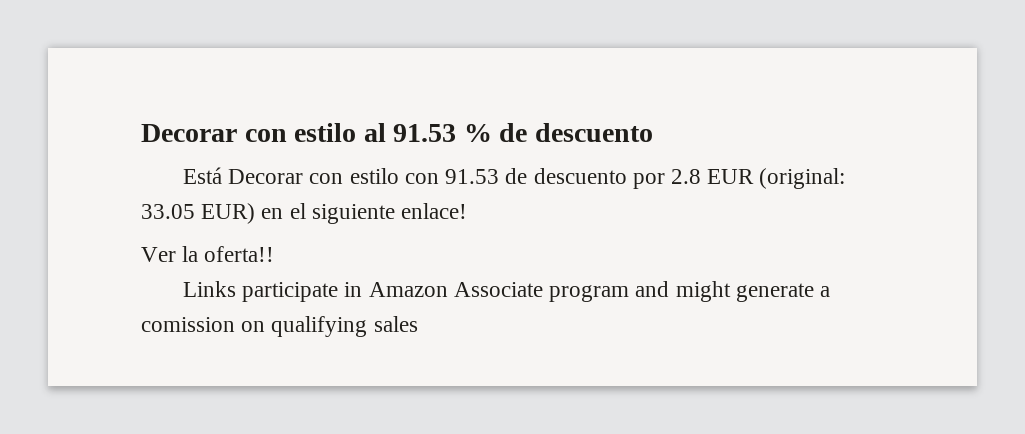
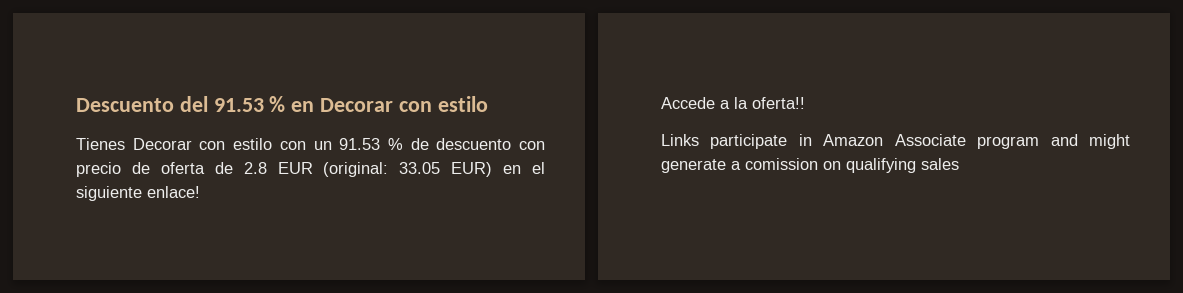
[141,123,653,142] [183,167,665,189] Decorar con estilo al 91.53 % de descuento // Está Decorar con estilo con 91.53 de descuento por -> [76,96,488,112] [76,138,545,150] [76,162,233,177] Descuento del 91.53 % en Decorar con estilo // Tienes Decorar con estilo con un 91.53 % de descuento con precio de oferta de
[141,247,176,262] Ver -> [661,97,730,109] Accede a

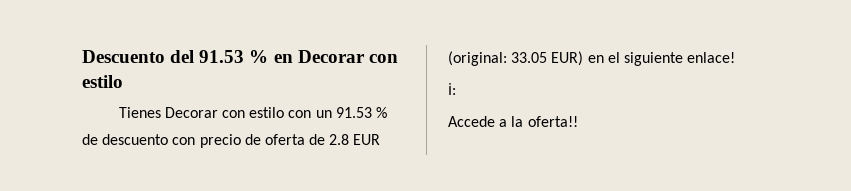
(200, 192) none -> [448,83,456,95] // ℹ:
[661,134,1130,149] [661,158,959,173] // Links participate in Amazon Associate program and might generate a comission on qualifying sales -> (578, 121) none

